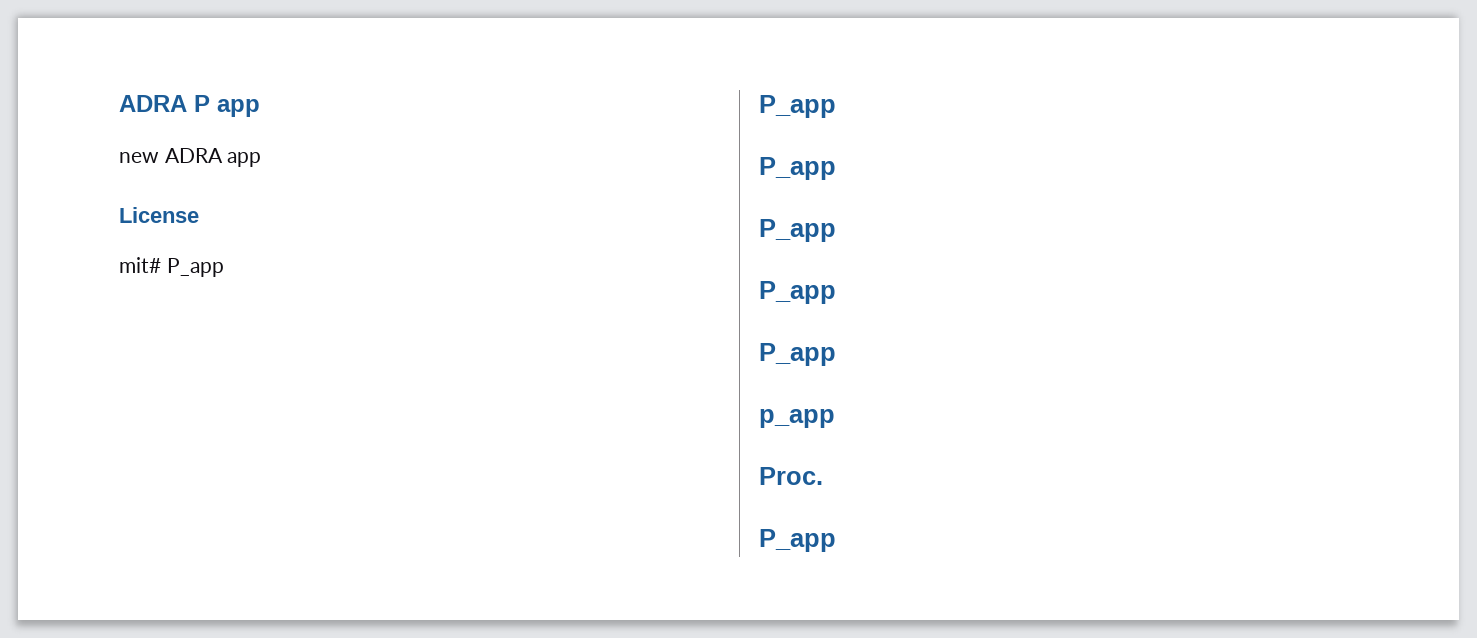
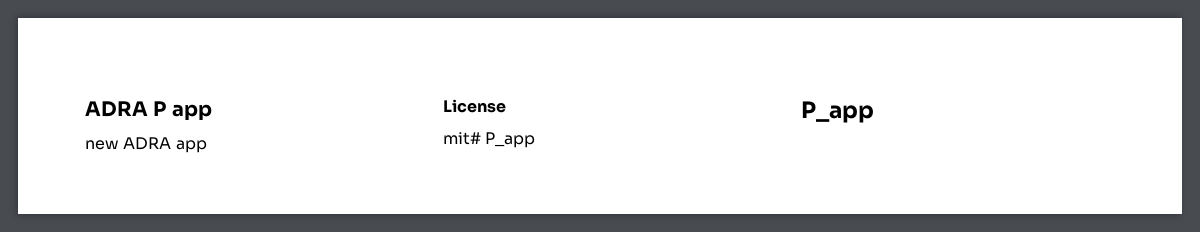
[759,157,836,180] [759,219,836,242] [759,281,836,304] [759,343,836,366] [759,409,835,428] [759,467,823,485] [759,529,836,552] // P_app // P_app // P_app // P_app // p_app // Proc. // P_app -> (874, 112) none

